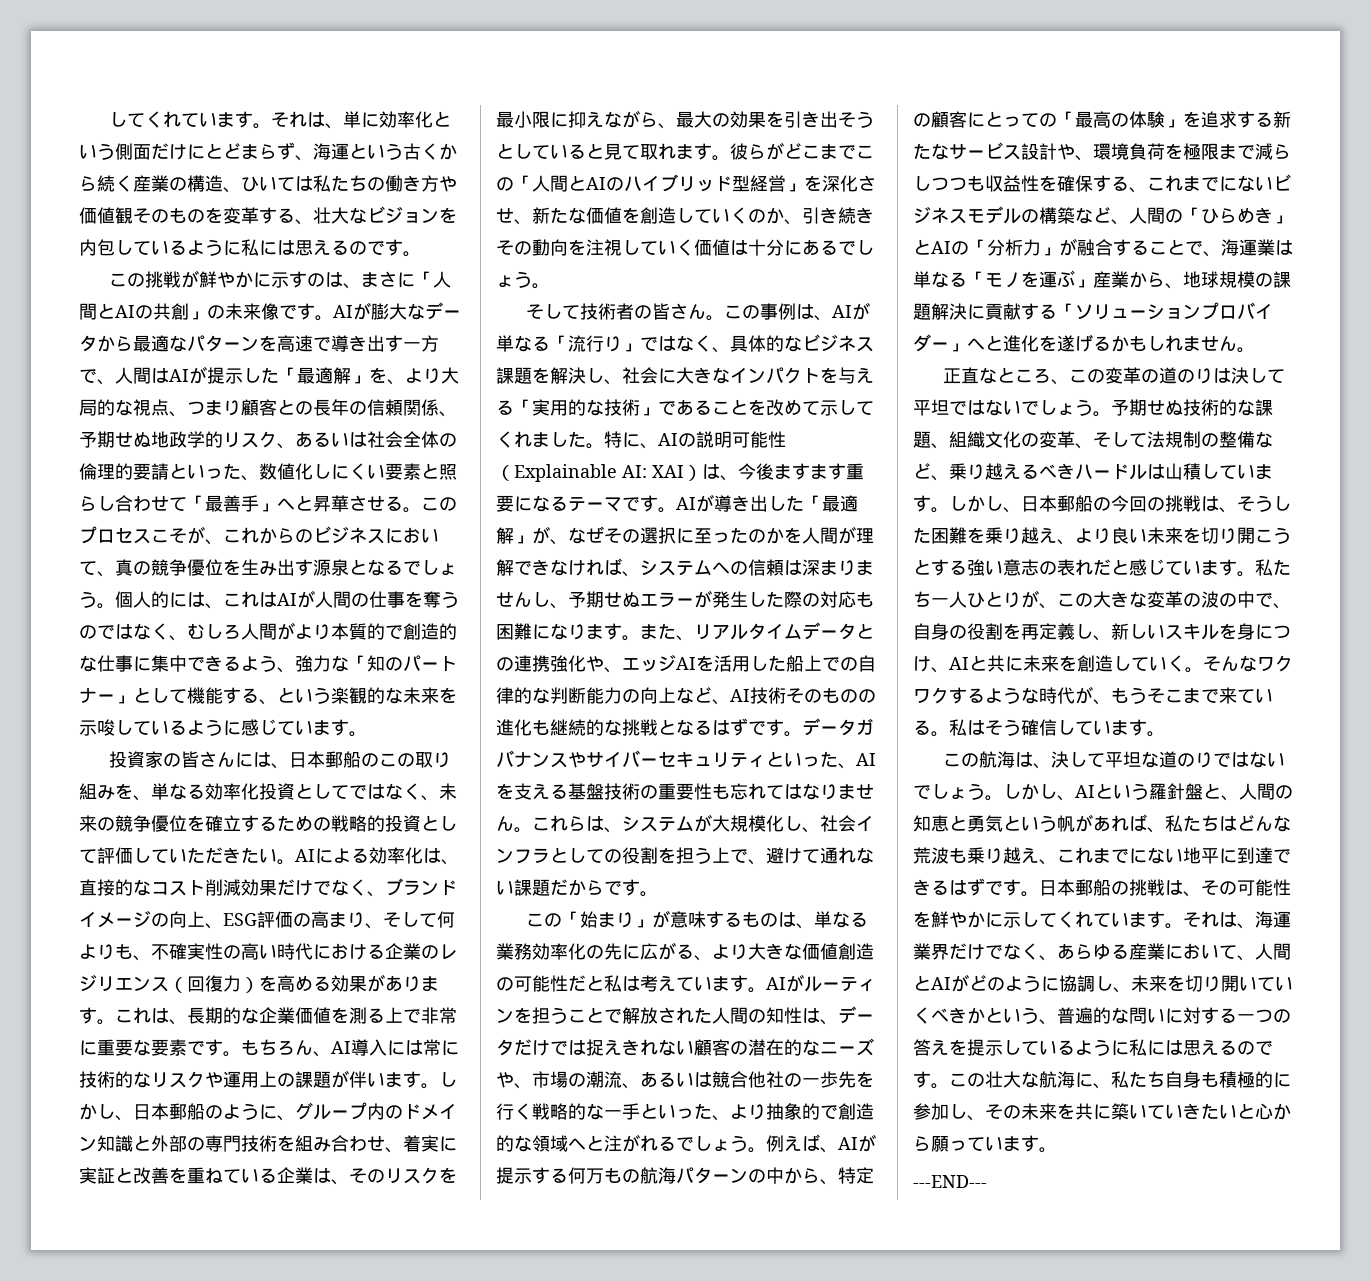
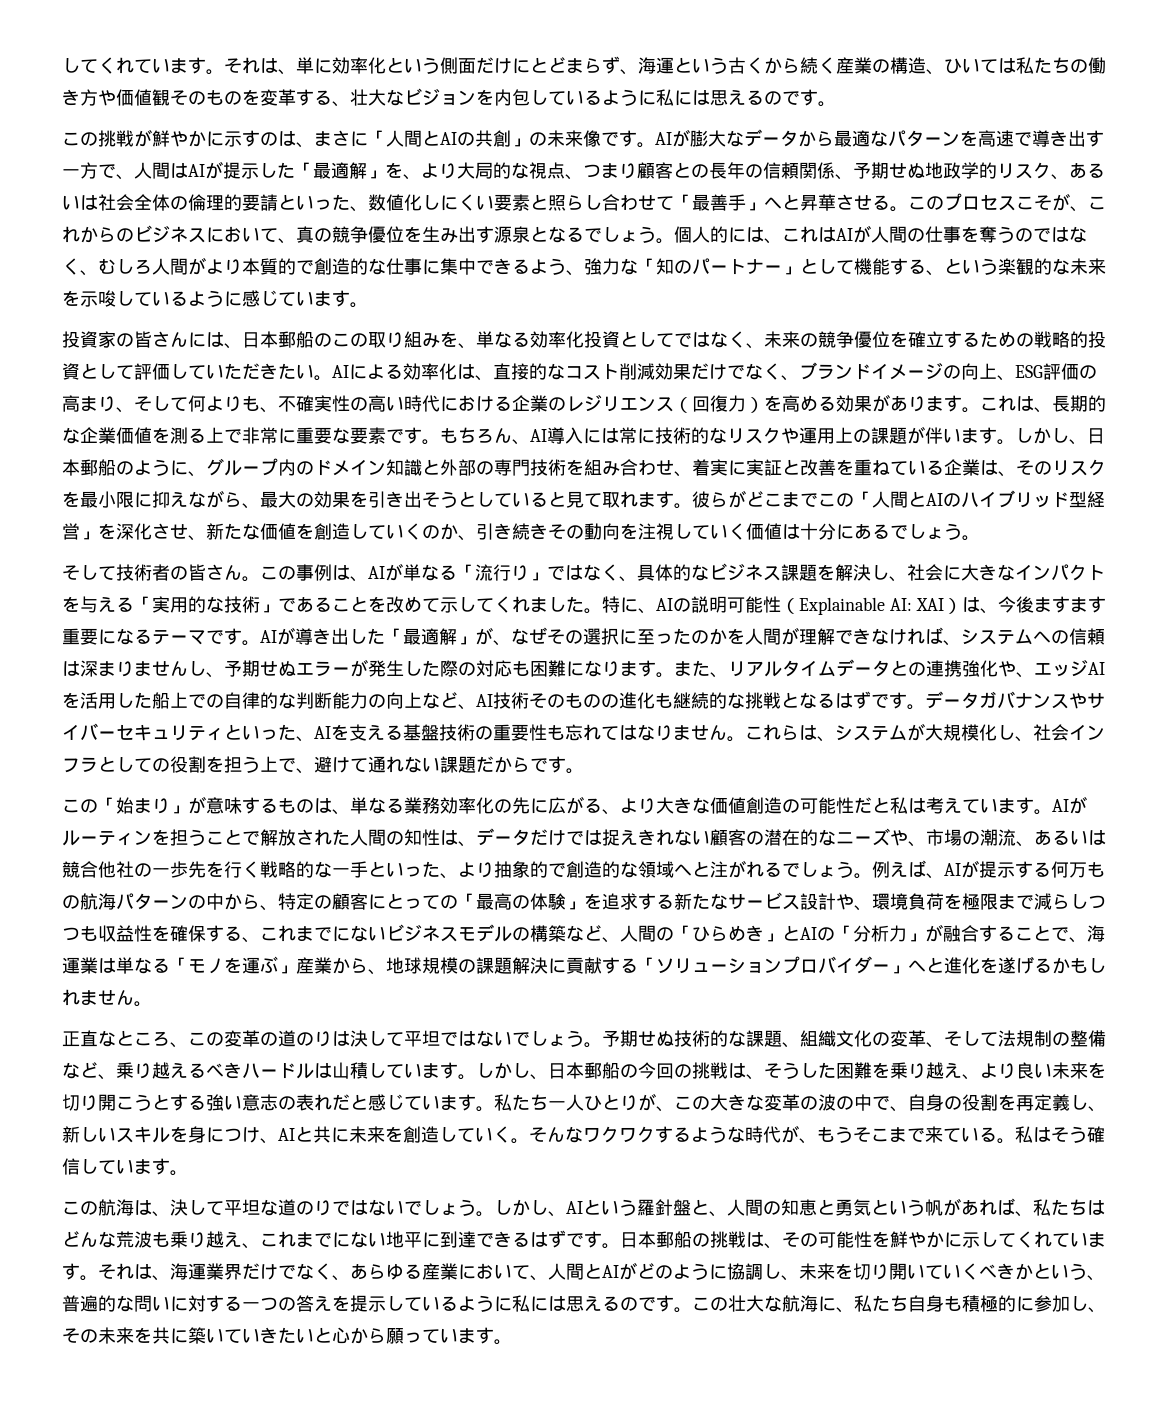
[913,1175,987,1188] // ---END--- -> (512, 1342) none

